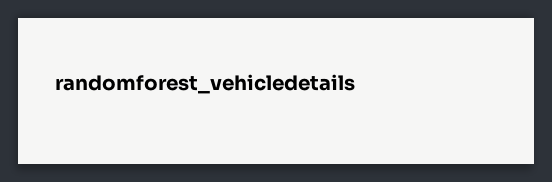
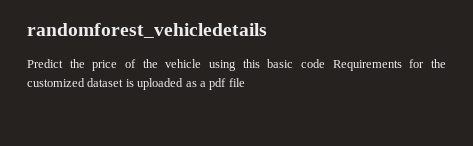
(355, 84) none -> [27,59,447,71] [27,78,245,90] // Predict the price of the vehicle using this basic code Requirements for the customized dataset is uploaded as a pdf file

